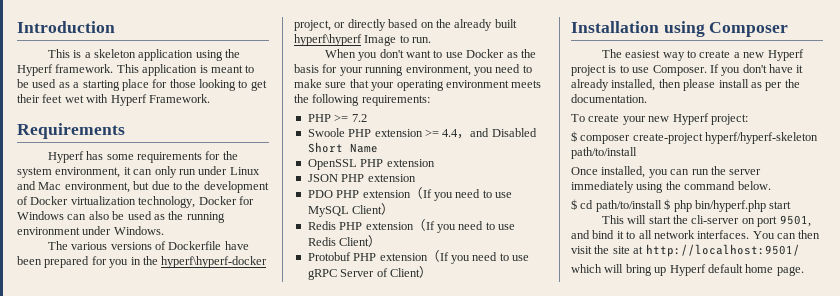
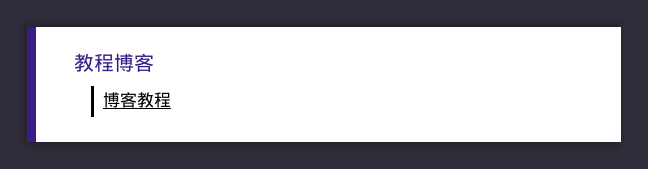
[17,21,115,33] [47,49,241,61] [17,64,255,76] [17,79,267,91] [17,94,210,106] [17,123,125,139] [47,151,238,163] [17,166,260,178] [17,181,269,193] [17,196,254,208] [17,211,225,223] [17,226,164,235] [47,241,249,250] [17,256,268,268] [294,19,517,31] [294,34,432,46] [324,49,536,61] [294,64,532,76] [294,79,542,91] [294,94,430,106] [307,114,367,122] [307,128,537,139] [307,142,378,153] [307,159,435,170] [307,174,416,182] [307,187,512,201] [307,203,395,217] [307,219,515,233] [307,235,382,247] [307,250,529,264] [307,266,432,280] [571,21,789,37] [601,49,804,61] [571,64,804,76] [571,79,800,91] [571,94,647,103] [571,113,748,125] [571,131,819,144] [571,147,637,159] [571,166,762,178] [571,181,771,193] [571,199,792,212] [601,215,811,227] [571,230,821,239] [571,244,800,257] [571,264,804,276] Introduction // This is a skeleton application using the Hyperf framework. This application is meant to be used as a starting place for those looking to get their feet wet with Hyperf Framework. // Requirements // Hyperf has some requirements for the system environment, it can only run under Linux and Mac environment, but due to the development of Docker virtualization technology, Docker for Windows can also be used as the running environment under Windows. // The various versions of Dockerfile have been prepared for you in the hyperf\hyperf-docker project, or directly based on the already built hyperf\hyperf Image to run. // When you don't want to use Docker as the basis for your running environment, you need to make sure that your operating environment meets the following requirements: // PHP >= 7.2 // Swoole PHP extension >= 4.4，and Disabled Short Name // OpenSSL PHP extension // JSON PHP extension // PDO PHP extension（If you need to use MySQL Client） // Redis PHP extension（If you need to use Redis Client） // Protobuf PHP extension（If you need to use gRPC Server of Client） // Installation using Composer // The easiest way to create a new Hyperf project is to use Composer. If you don't have it already installed, then please install as per the documentation. // To create your new Hyperf project: // $ composer create-project hyperf/hyperf-skeleton path/to/install // Once installed, you can run the server immediately using the command below. // $ cd path/to/install $ php bin/hyperf.php start // This will start the cli-server on port 9501, and bind it to all network interfaces. You can then visit the site at http://localhost:9501/ // which will bring up Hyperf default home page. -> [74,53,154,72] [103,92,172,108] 教程博客 // 博客教程

